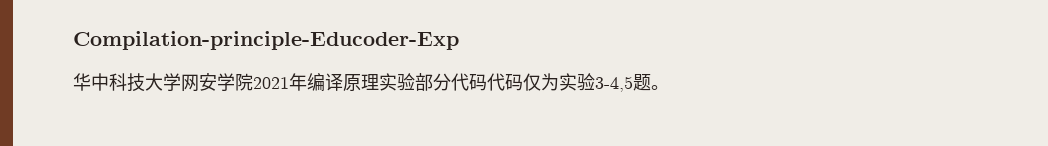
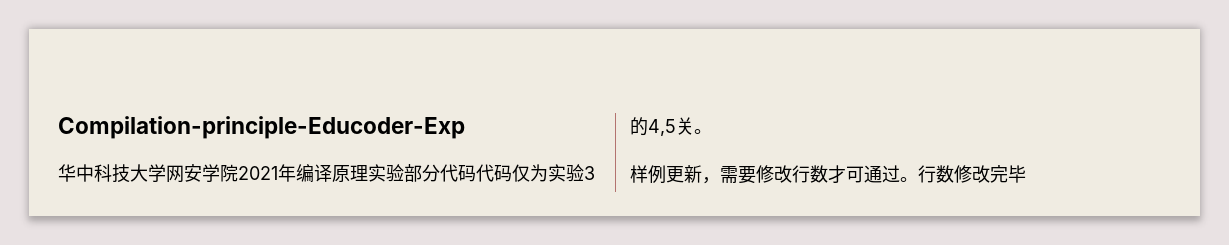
[595,74,669,92] 3-4,5题。 -> [584,166,595,180] [630,117,712,136] [630,165,1026,184] 3的4,5关。 // 样例更新，需要修改行数才可通过。行数修改完毕

